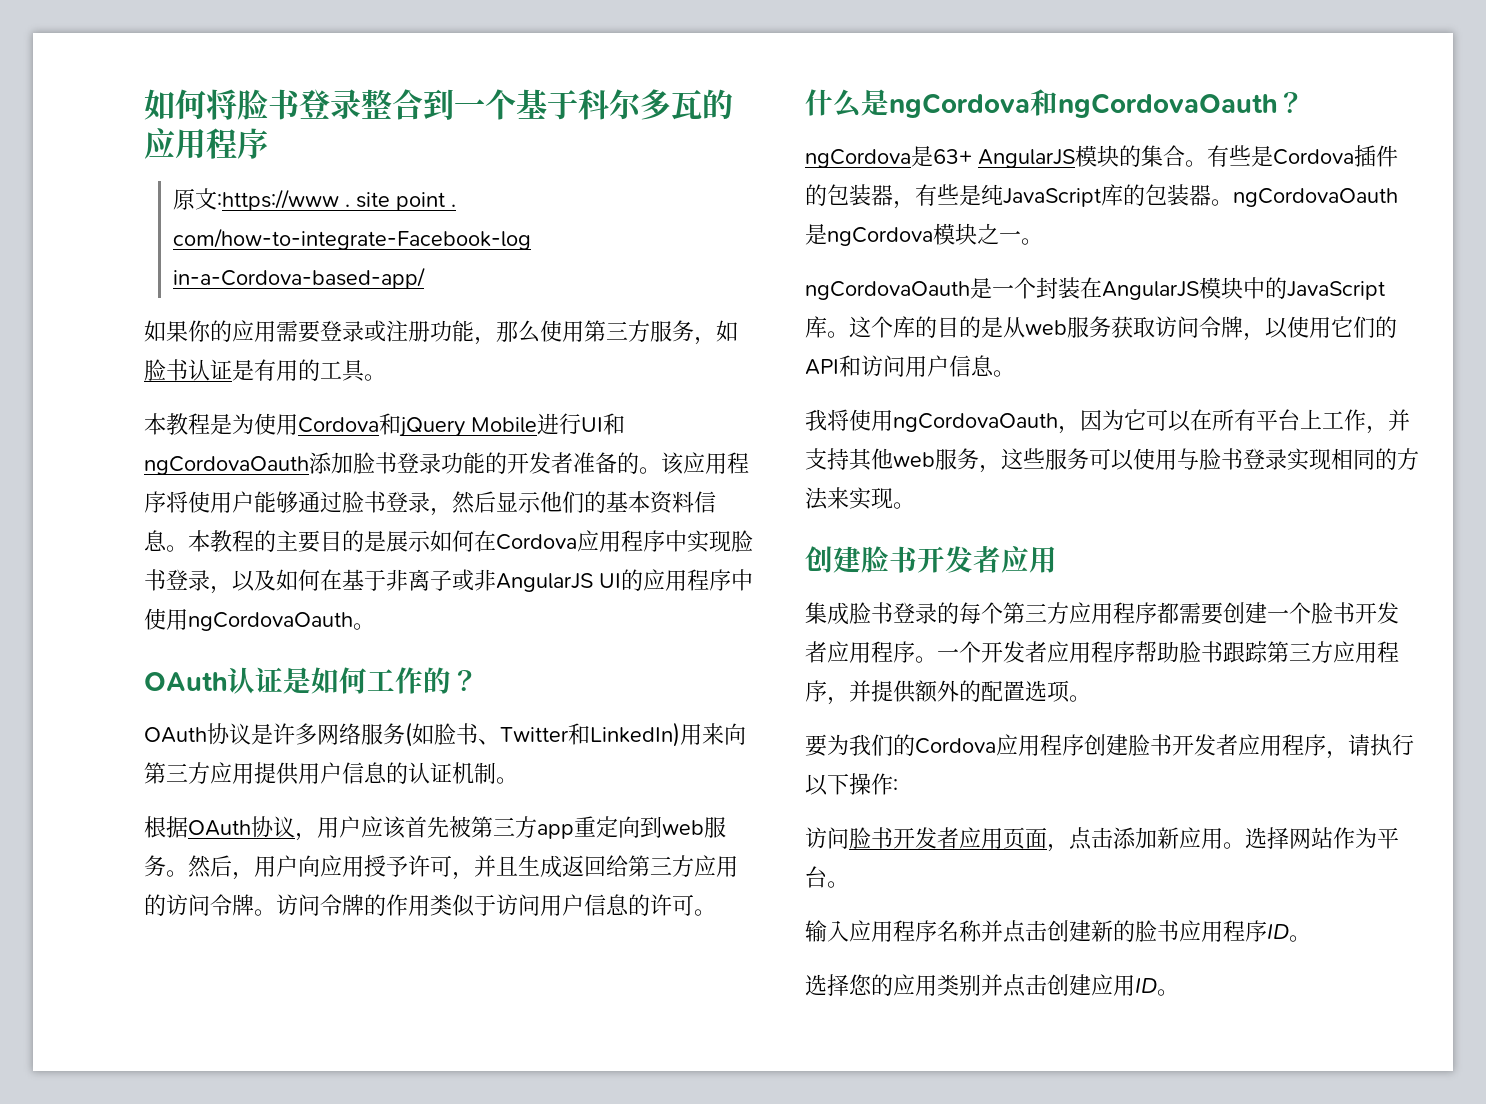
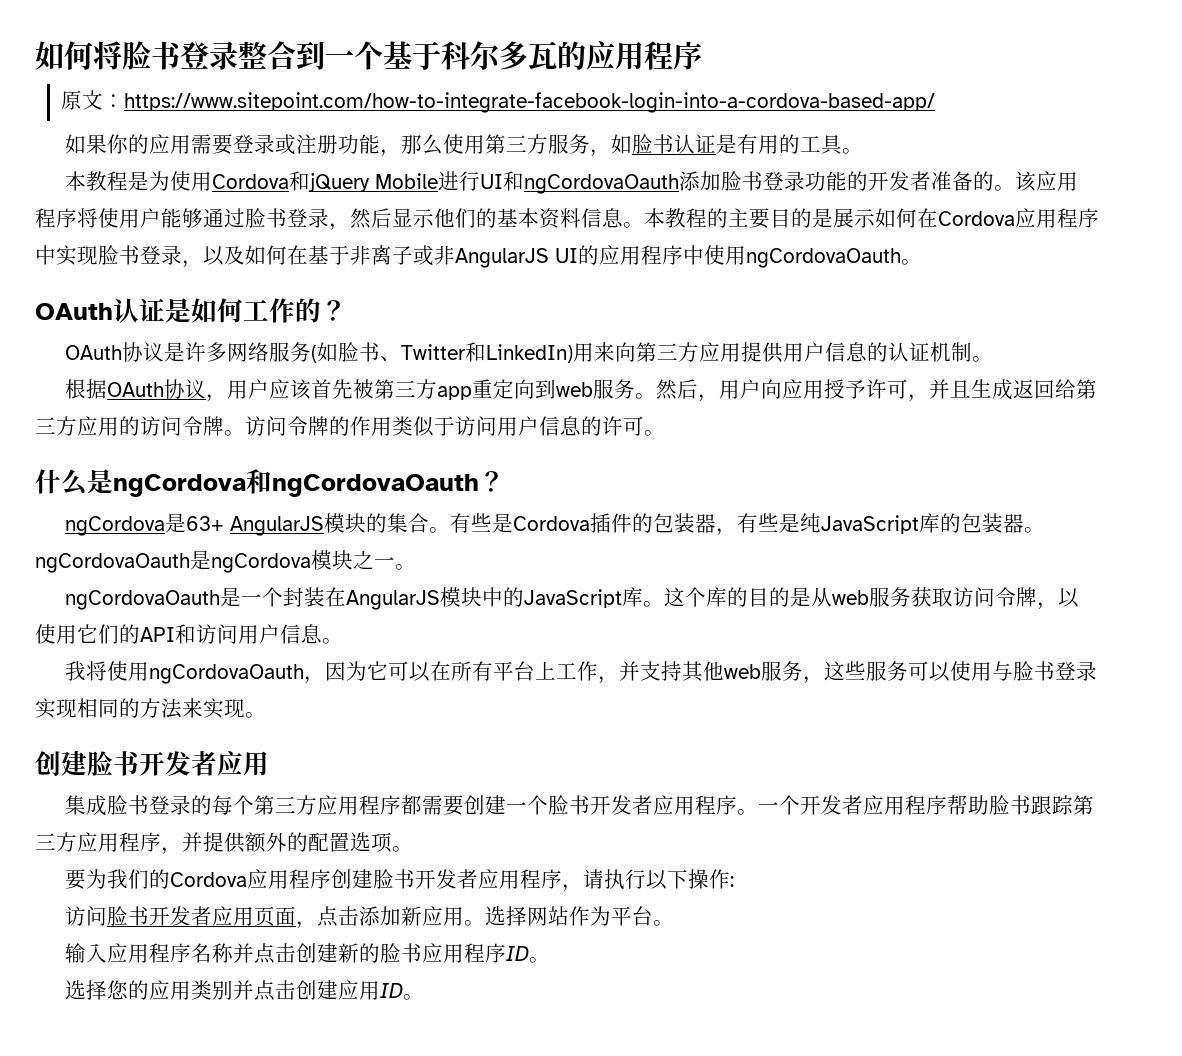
[216,189,456,211] [172,228,531,250] [172,267,425,289] :https://www . site point . com/how-to-integrate-Facebook-log in-a-Cordova-based-app/ -> [103,92,936,113] ：https://www.sitepoint.com/how-to-integrate-facebook-login-into-a-cordova-based-app/

